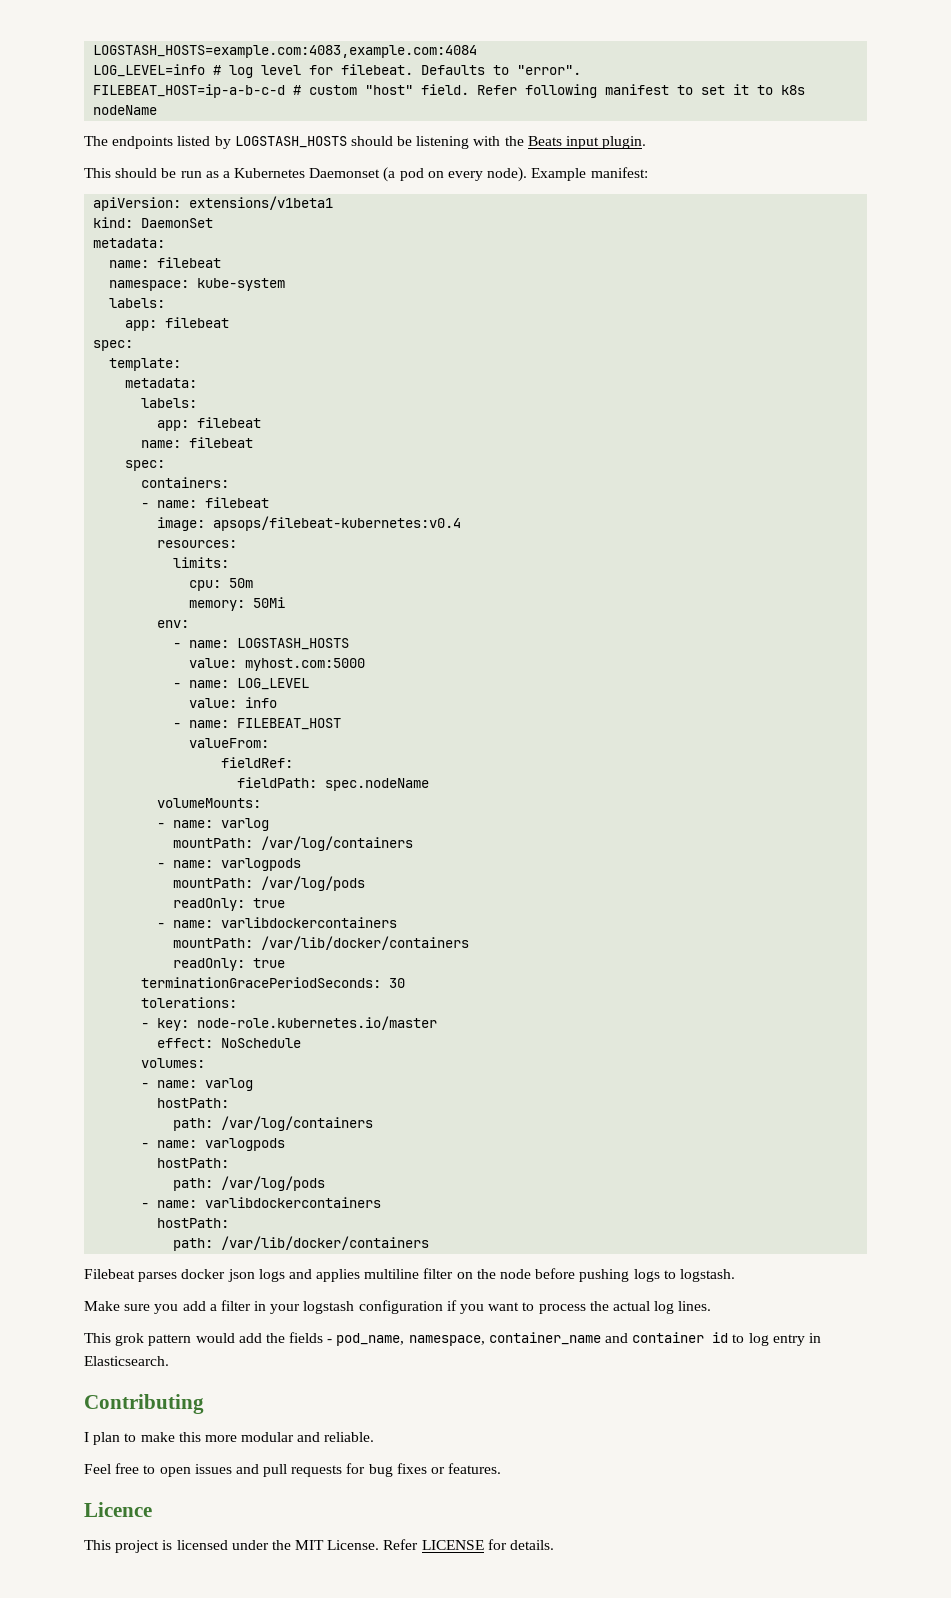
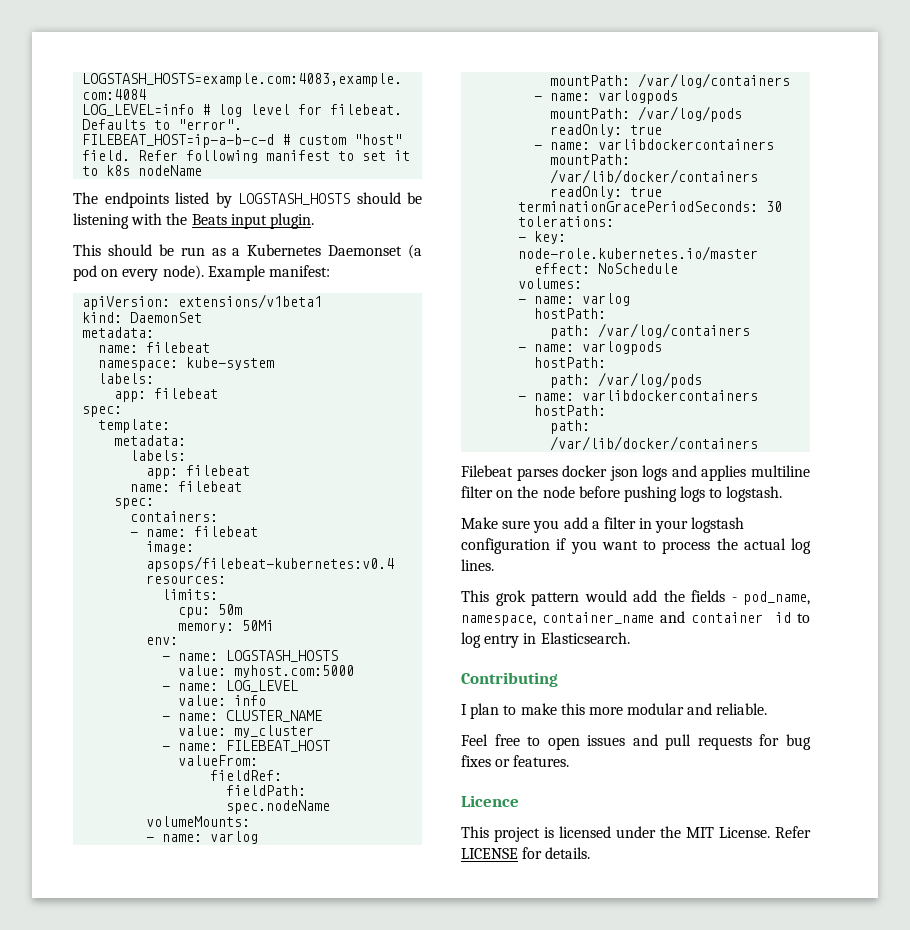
(278, 702) none -> [162,710,323,722] [178,725,315,738] // - name: CLUSTER_NAME // value: my_cluster

